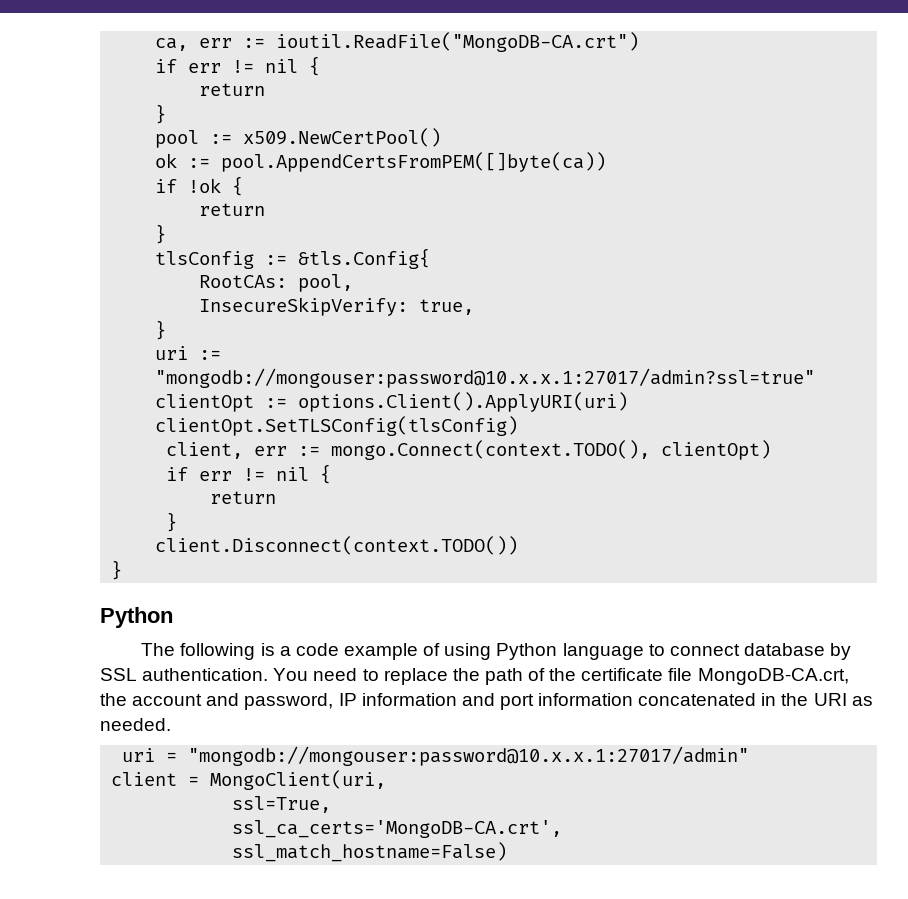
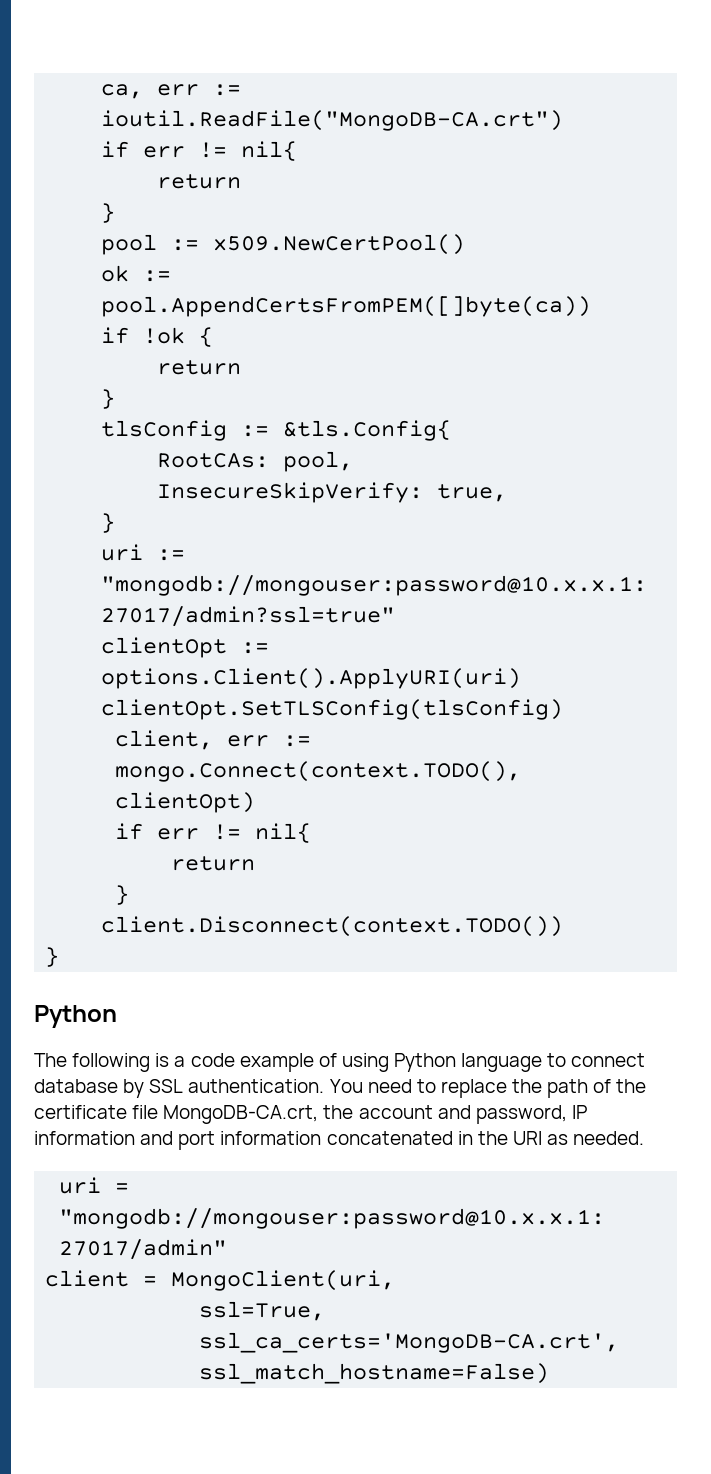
[265,56,321,76] nil { -> [241,141,298,161] nil{
[276,464,332,484] nil { -> [255,823,312,843] nil{

